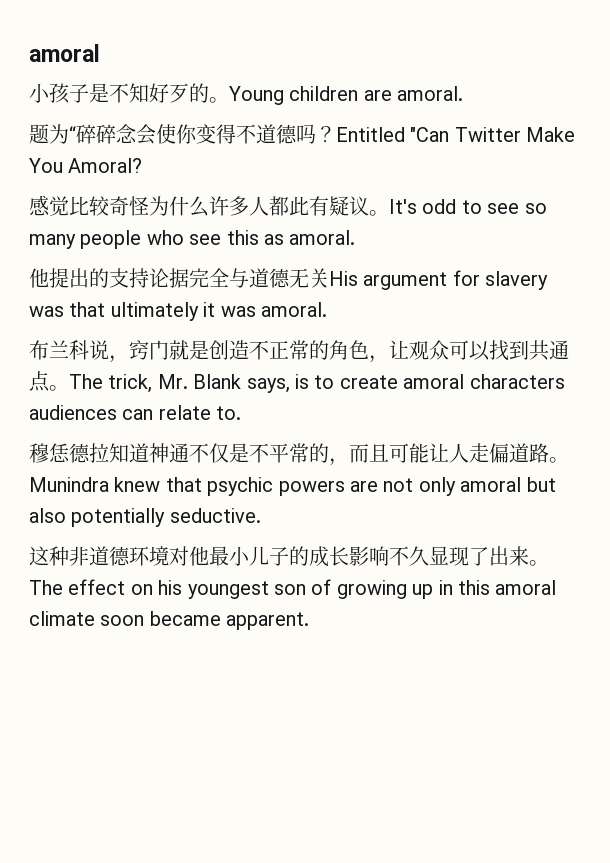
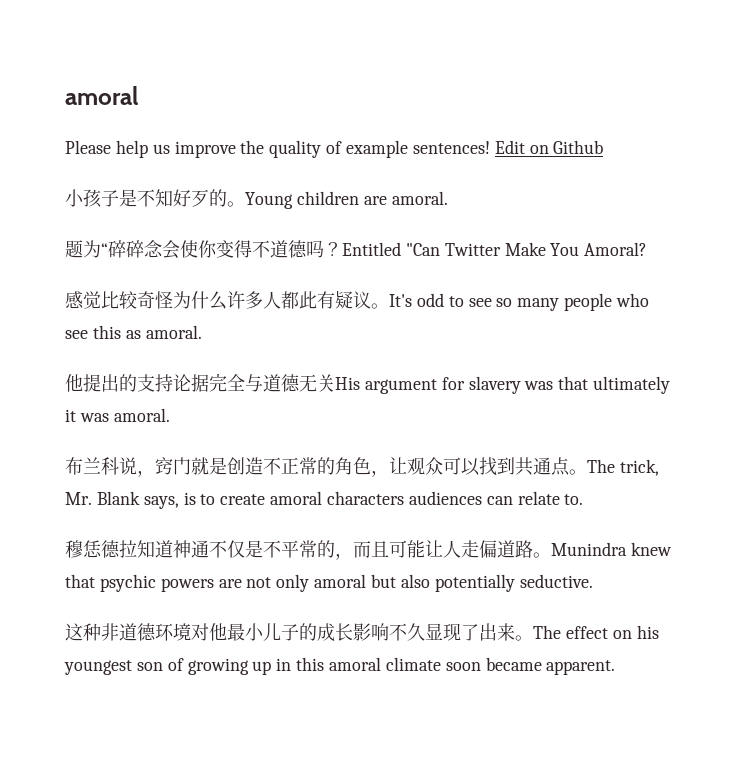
[29,44,100,62] amoral -> [65,86,138,105] [65,140,604,158] amoral // Please help us improve the quality of example sentences! Edit on Github

